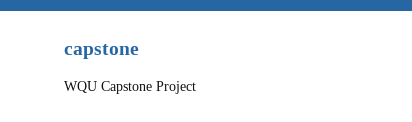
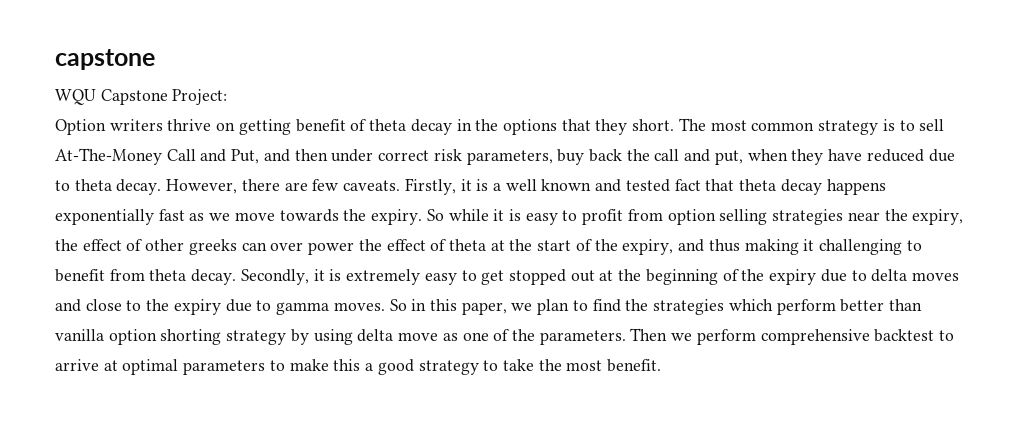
[156,81,196,94] Project -> [172,89,228,105] [55,118,945,135] [55,148,955,165] [55,178,886,195] [55,209,964,225] [55,239,922,255] [55,269,959,285] [55,299,922,315] [55,328,955,345] [55,359,662,375] Project: // Option writers thrive on getting benefit of theta decay in the options that they short. The most common strategy is to sell At-The-Money Call and Put, and then under correct risk parameters, buy back the call and put, when they have reduced due to theta decay. However, there are few caveats. Firstly, it is a well known and tested fact that theta decay happens exponentially fast as we move towards the expiry. So while it is easy to profit from option selling strategies near the expiry, the effect of other greeks can over power the effect of theta at the start of the expiry, and thus making it challenging to benefit from theta decay. Secondly, it is extremely easy to get stopped out at the beginning of the expiry due to delta moves and close to the expiry due to gamma moves. So in this paper, we plan to find the strategies which perform better than vanilla option shorting strategy by using delta move as one of the parameters. Then we perform comprehensive backtest to arrive at optimal parameters to make this a good strategy to take the most benefit.

